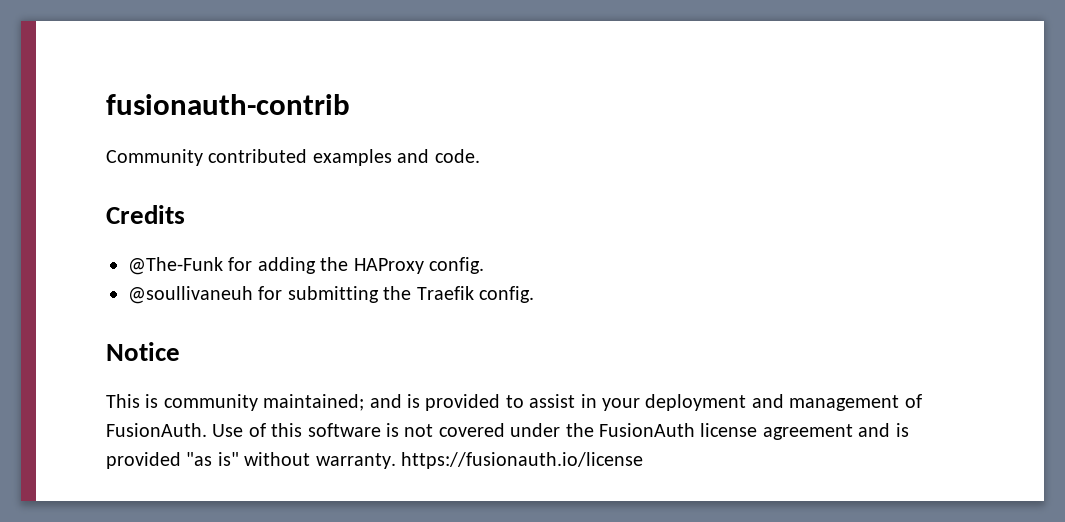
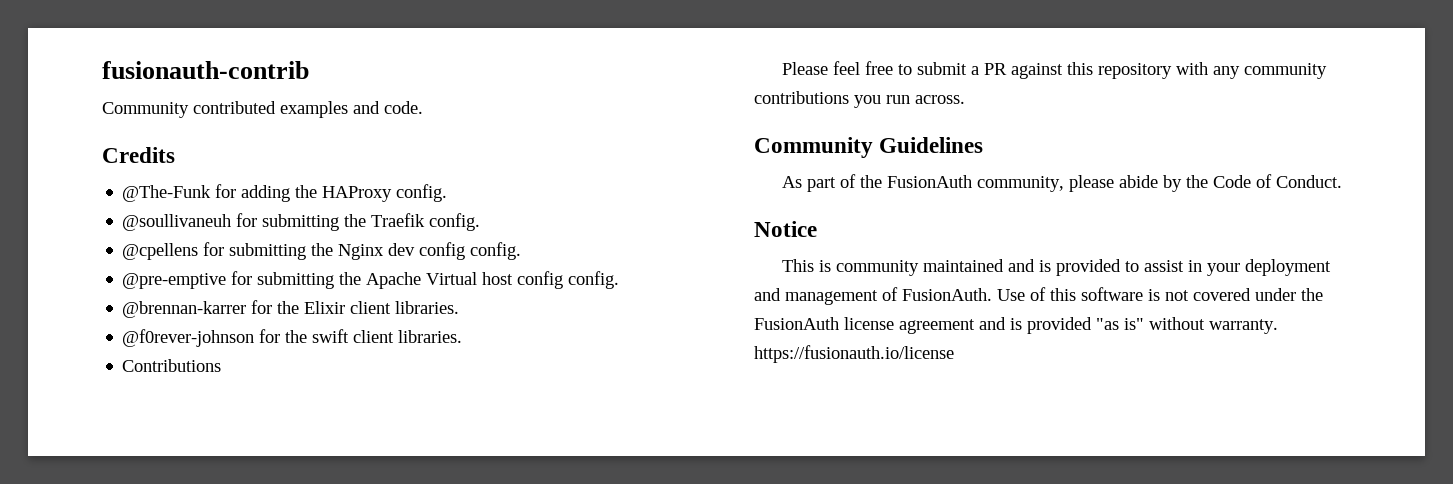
(534, 294) none -> [122,242,522,260] [122,271,620,289] [122,300,460,318] [122,329,463,347] [122,359,222,372] [782,61,1328,79] [754,91,965,108] [754,137,984,158] [782,174,1343,192] // @cpellens for submitting the Nginx dev config config. // @pre-emptive for submitting the Apache Virtual host config config. // @brennan-karrer for the Elixir client libraries. // @f0rever-johnson for the swift client libraries. // Contributions // Please feel free to submit a PR against this repository with any community contributions you run across. // Community Guidelines // As part of the FusionAuth community, please abide by the Code of Conduct.
[263,394,365,411] maintained; -> [923,259,1005,272] maintained

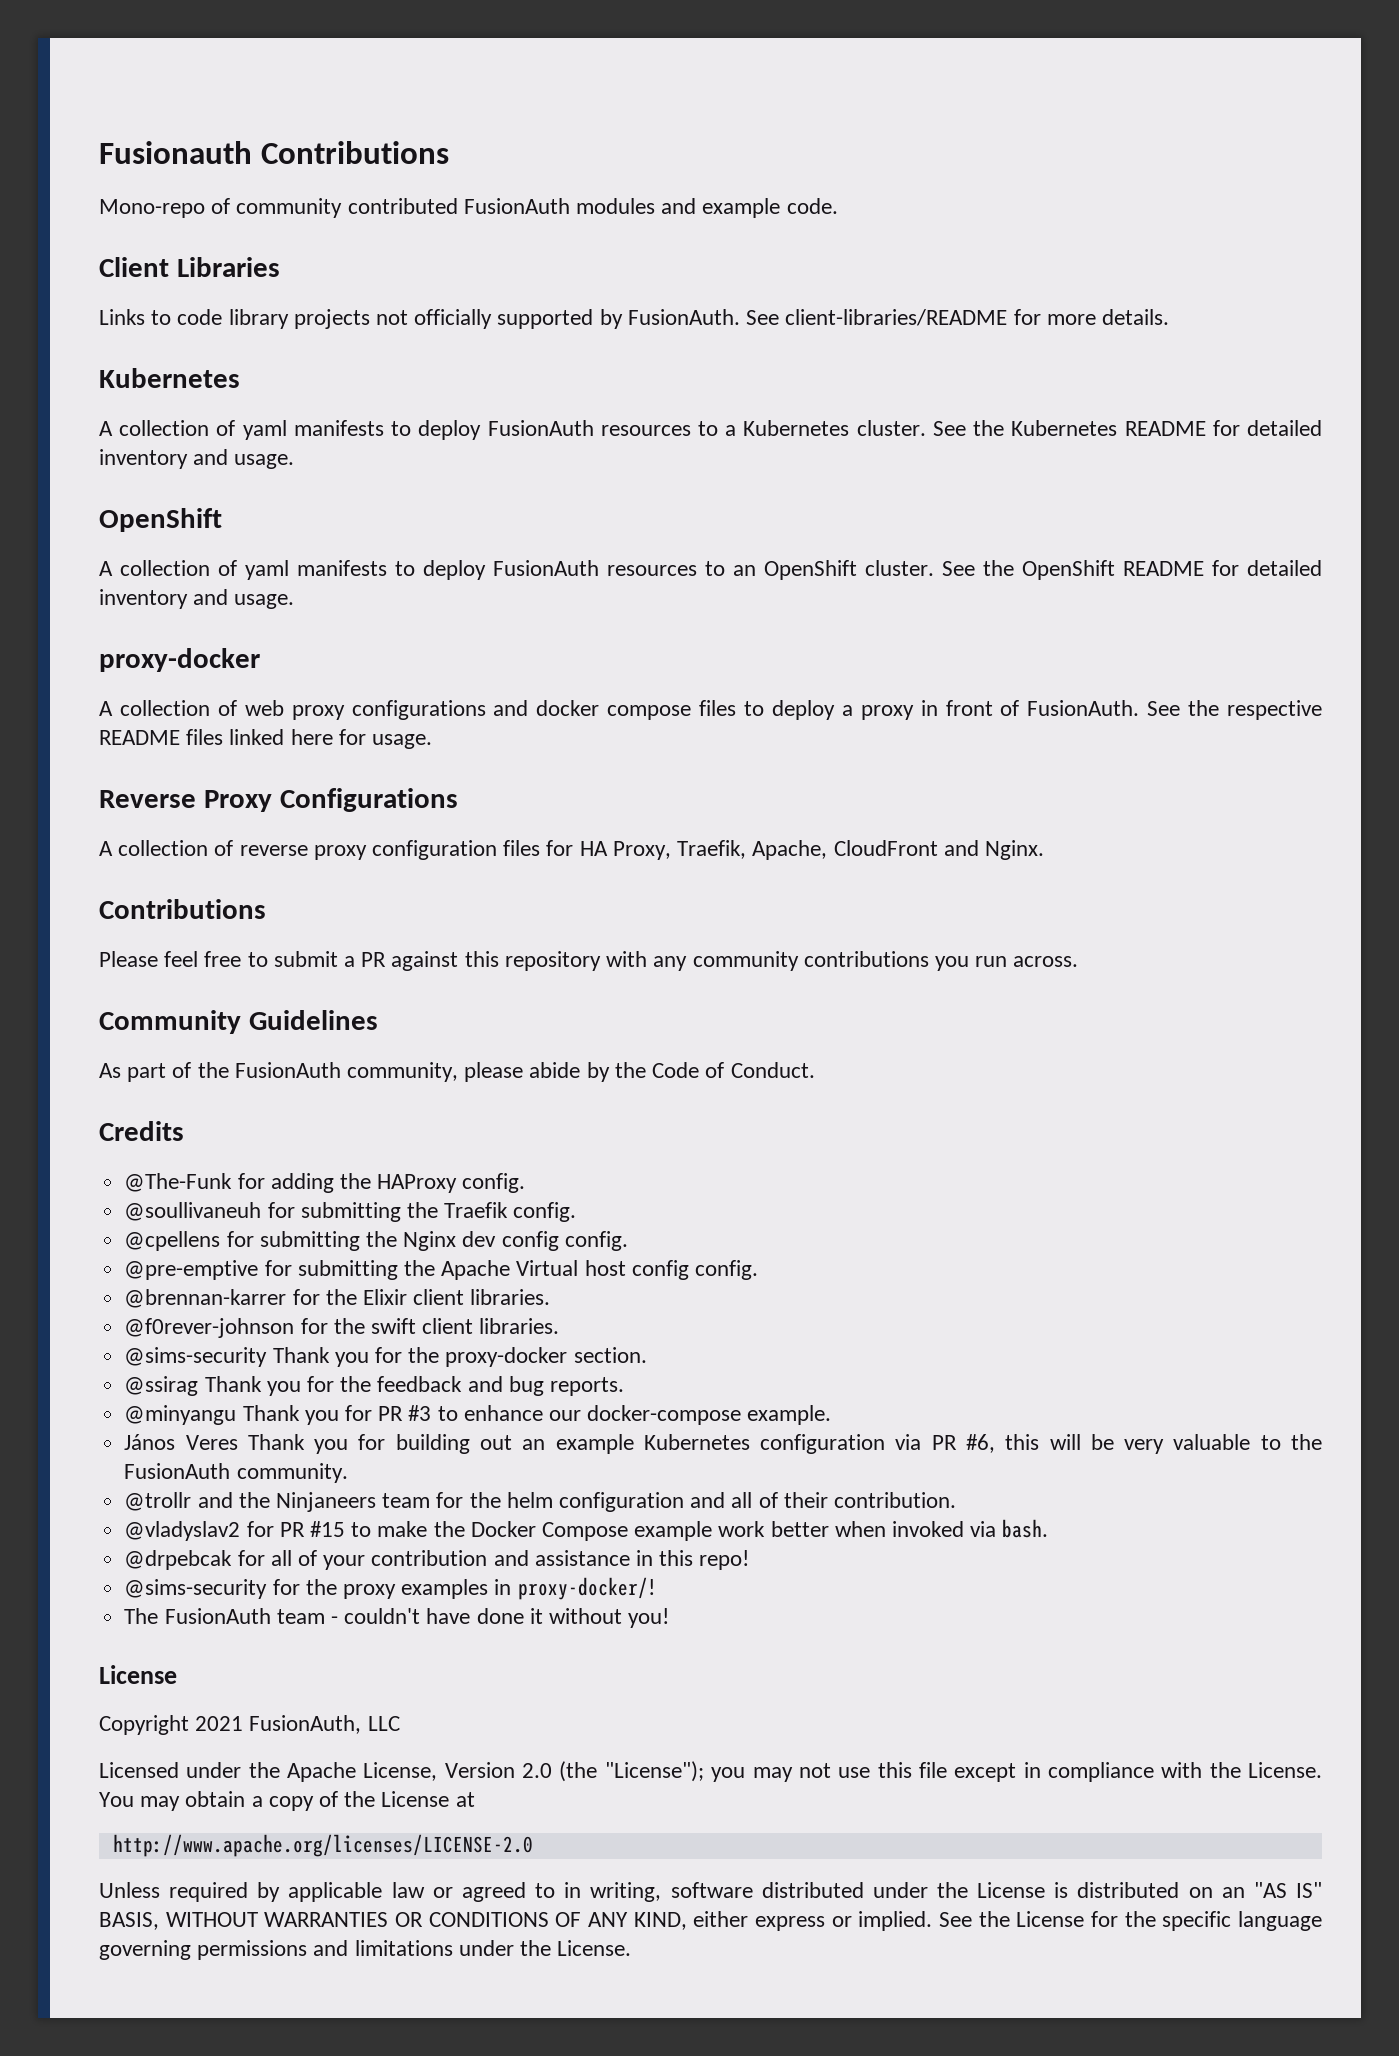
[102,61,309,79] [102,101,423,118] fusionauth-contrib // Community contributed examples and code. -> [99,141,449,164] [99,198,838,218] [99,257,280,277] [99,309,1169,329] [99,368,240,388] [99,420,1322,440] [99,449,295,469] [99,508,222,532] [99,560,1322,580] [99,589,295,609] [99,648,260,672] [99,700,1322,720] [99,729,433,749] [99,788,458,812] [99,840,1044,860] [99,899,266,919] [99,951,1079,971] [99,1010,378,1034] [99,1062,815,1082] Fusionauth Contributions // Mono-repo of community contributed FusionAuth modules and example code. // Client Libraries // Links to code library projects not officially supported by FusionAuth. See client-libraries/README for more details. // Kubernetes // A collection of yaml manifests to deploy FusionAuth resources to a Kubernetes cluster. See the Kubernetes README for detailed inventory and usage. // OpenShift // A collection of yaml manifests to deploy FusionAuth resources to an OpenShift cluster. See the OpenShift README for detailed inventory and usage. // proxy-docker // A collection of web proxy configurations and docker compose files to deploy a proxy in front of FusionAuth. See the respective README files linked here for usage. // Reverse Proxy Configurations // A collection of reverse proxy configuration files for HA Proxy, Traefik, Apache, CloudFront and Nginx. // Contributions // Please feel free to submit a PR against this repository with any community contributions you run across. // Community Guidelines // As part of the FusionAuth community, please abide by the Code of Conduct.
[122,359,222,372] [782,61,1328,79] [754,91,965,108] [754,137,984,158] [782,174,1343,192] [754,221,817,237] [782,259,1332,276] [754,287,1323,305] [754,317,1278,334] [754,345,954,363] Contributions // Please feel free to submit a PR against this repository with any community contributions you run across. // Community Guidelines // As part of the FusionAuth community, please abide by the Code of Conduct. // Notice // This is community maintained and is provided to assist in your deployment and management of FusionAuth. Use of this software is not covered under the FusionAuth license agreement and is provided "as is" without warranty. https://fusionauth.io/license -> [124,1347,647,1367] [124,1376,624,1396] [124,1405,832,1425] [124,1434,1323,1454] [124,1463,348,1483] [124,1492,957,1512] [124,1519,1049,1541] [124,1550,750,1570] [124,1577,655,1600] [124,1608,670,1628] [99,1665,177,1684] [99,1715,400,1735] [99,1761,1322,1782] [99,1791,475,1811] [112,1834,533,1857] [99,1882,1322,1902] [99,1911,1322,1931] [99,1940,632,1960] @sims-security Thank you for the proxy-docker section. // @ssirag Thank you for the feedback and bug reports. // @minyangu Thank you for PR #3 to enhance our docker-compose example. // János Veres Thank you for building out an example Kubernetes configuration via PR #6, this will be very valuable to the FusionAuth community. // @trollr and the Ninjaneers team for the helm configuration and all of their contribution. // @vladyslav2 for PR #15 to make the Docker Compose example work better when invoked via bash. // @drpebcak for all of your contribution and assistance in this repo! // @sims-security for the proxy examples in proxy-docker/! // The FusionAuth team - couldn't have done it without you! // License // Copyright 2021 FusionAuth, LLC // Licensed under the Apache License, Version 2.0 (the "License"); you may not use this file except in compliance with the License. You may obtain a copy of the License at // http://www.apache.org/licenses/LICENSE-2.0 // Unless required by applicable law or agreed to in writing, software distributed under the License is distributed on an "AS IS" BASIS, WITHOUT WARRANTIES OR CONDITIONS OF ANY KIND, either express or implied. See the License for the specific language governing permissions and limitations under the License.

